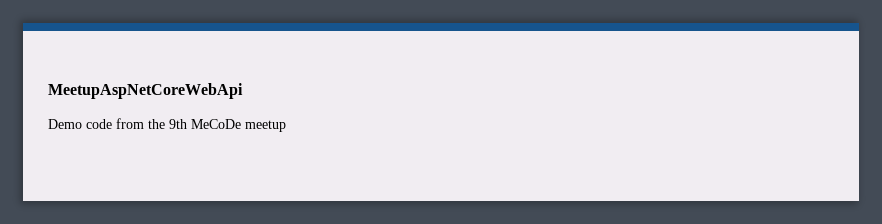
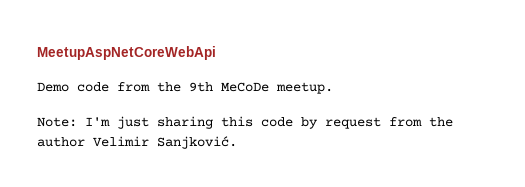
[245,120,286,132] meetup -> [276,82,333,94] [37,116,453,129] [37,136,237,149] meetup. // Note: I'm just sharing this code by request from the author Velimir Sanjković.

